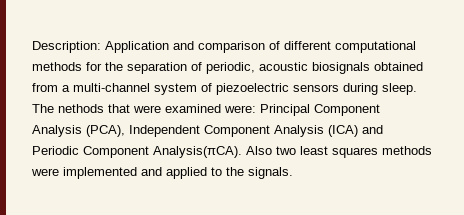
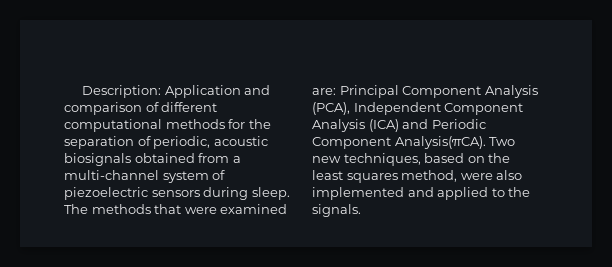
[58,104,104,113] nethods -> [91,204,151,214] methods
[224,105,256,113] were: -> [312,88,336,95] are:
[246,146,432,158] [31,168,59,176] Also two least squares methods were -> [489,137,516,146] [312,153,511,166] [312,170,523,183] Two new techniques, based on the least squares method, were also

